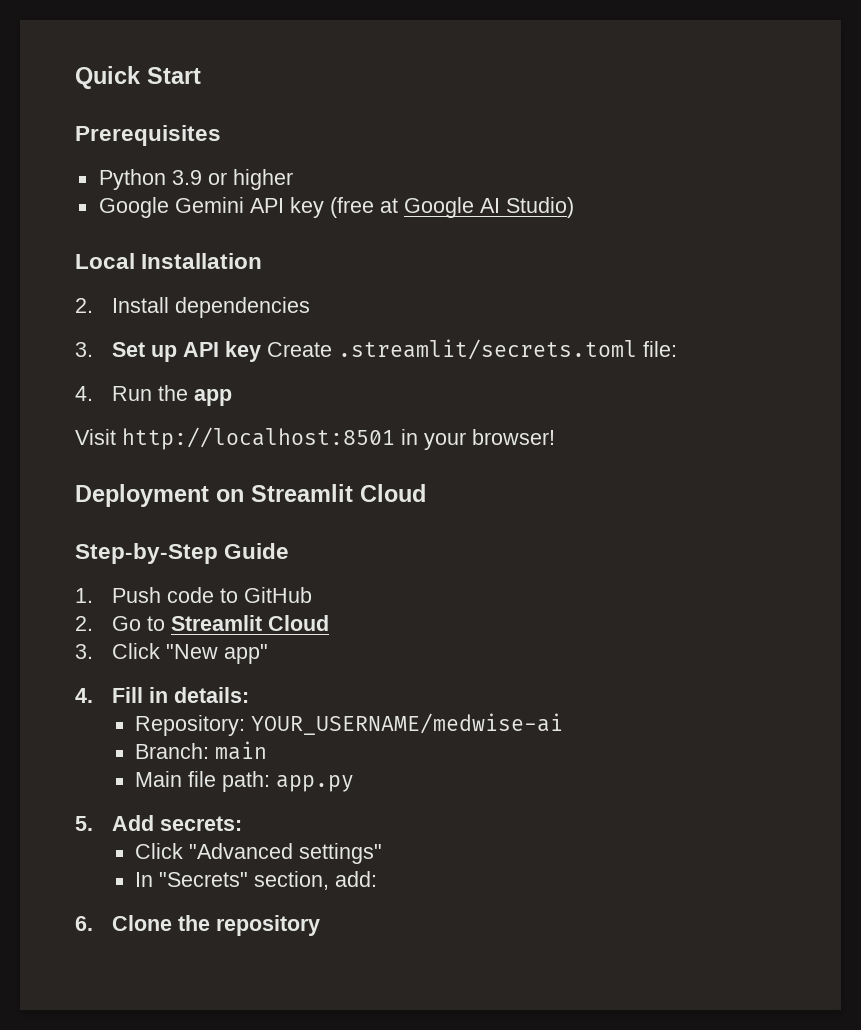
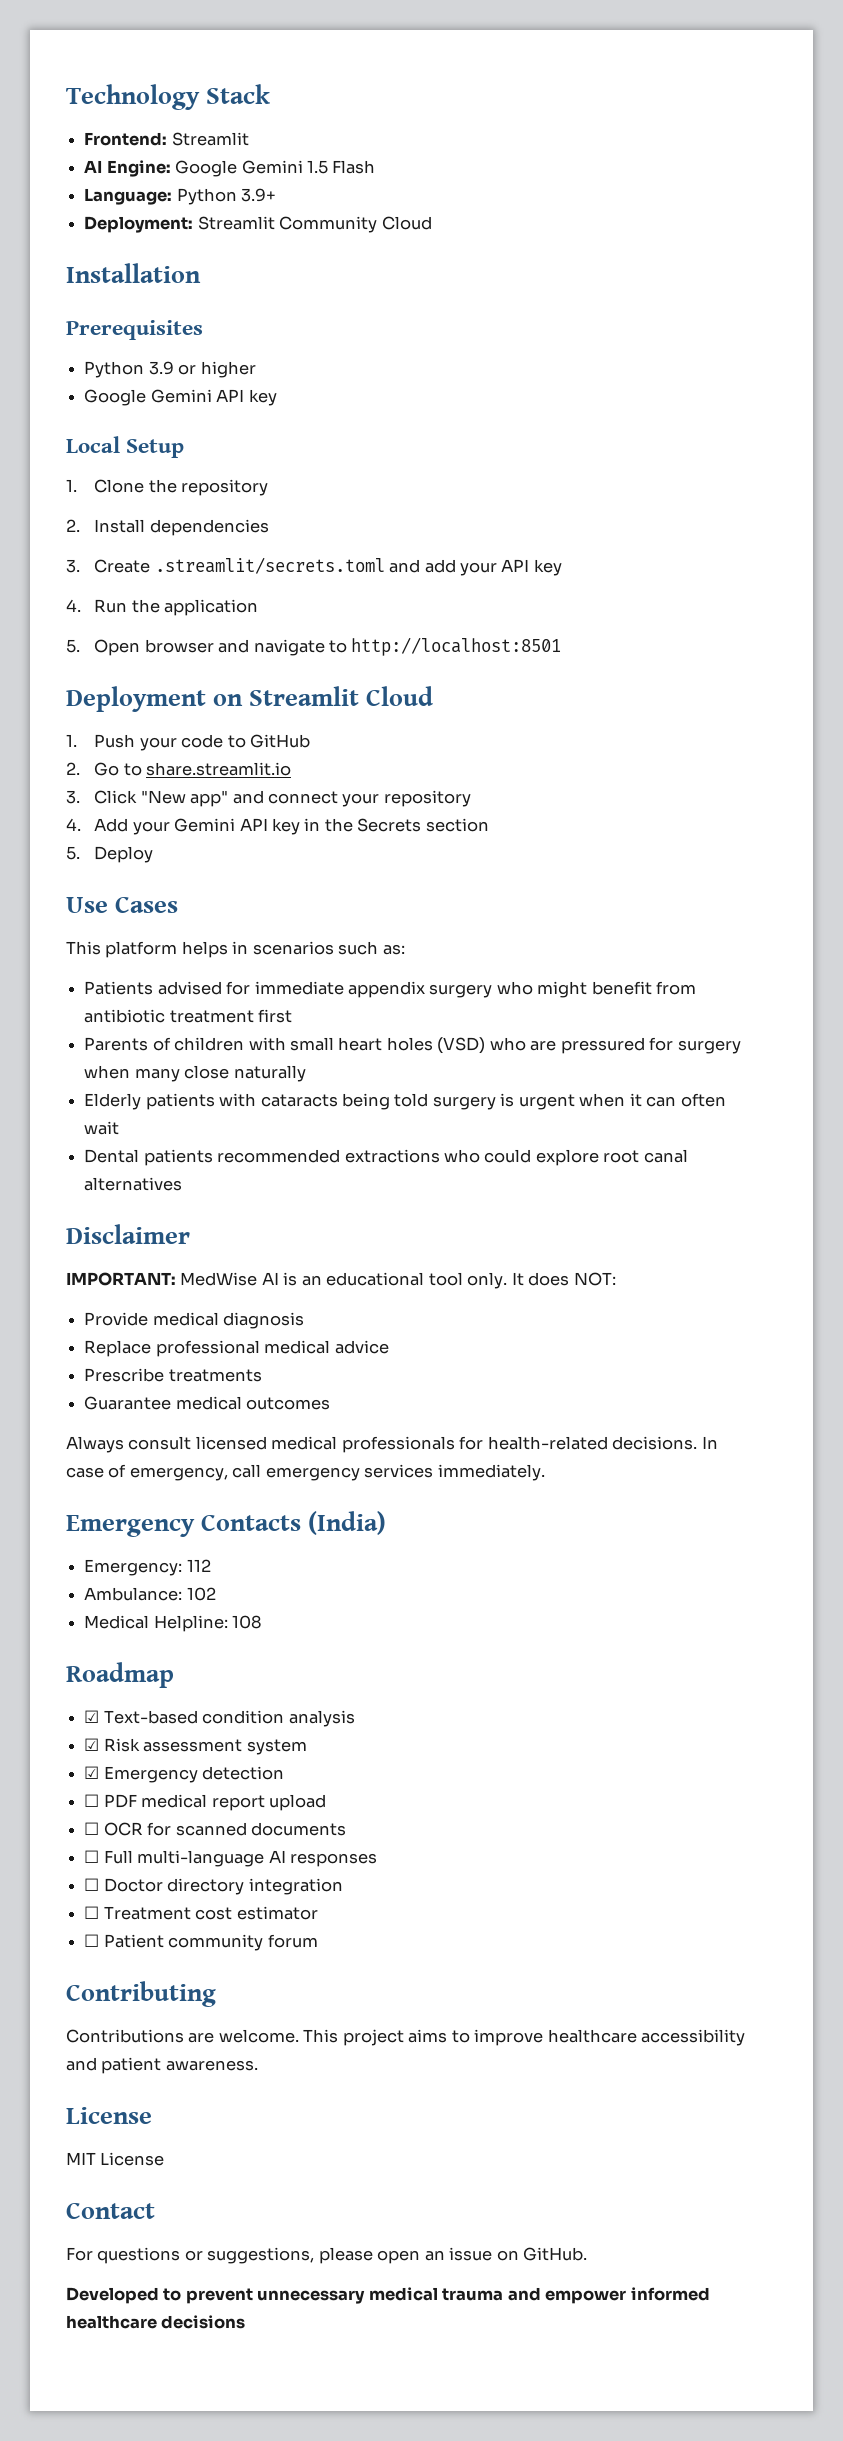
[75,66,201,89] Quick Start -> [66,84,271,110] [84,132,249,146] [84,160,376,177] [84,188,277,205] [84,216,432,233] [66,263,201,283] Technology Stack // Frontend: Streamlit // AI Engine: Google Gemini 1.5 Flash // Language: Python 3.9+ // Deployment: Streamlit Community Cloud // Installation
[329,197,574,218] [75,253,263,269] (free at Google AI Studio) // Local Installation -> [66,436,185,458] [66,479,269,496] // Local Setup // 1. Clone the repository
[111,339,677,362] Set up API key Create .streamlit/secrets.toml file: -> [94,557,562,576] Create .streamlit/secrets.toml and add your API key
[193,389,232,406] [75,427,555,450] app // Visit http://localhost:8501 in your browser! -> [164,599,259,616] [66,637,562,656] application // 5. Open browser and navigate to http://localhost:8501
[75,543,290,564] // Step-by-Step Guide -> (434, 696) none
(161, 595) none -> [139,737,177,751] your
[170,615,329,631] Streamlit Cloud -> [146,762,292,776] share.streamlit.io
[75,687,249,703] [135,713,564,736] [135,741,268,760] [135,771,355,792] [75,815,242,831] [135,843,383,864] [135,871,378,890] [75,915,320,936] // 4. Fill in details: // Repository: YOUR_USERNAME/medwise-ai // Branch: main // Main file path: app.py // 5. Add secrets: // Click "Advanced settings" // In "Secrets" section, add: // 6. Clone the repository -> [232,790,471,807] [66,818,489,835] [66,846,154,863] [66,896,179,913] [66,941,405,958] [84,981,697,998] [84,1009,293,1023] [84,1037,741,1054] [84,1065,306,1082] [84,1093,726,1110] [84,1121,120,1135] [84,1149,688,1166] [84,1177,183,1191] [66,1224,190,1244] [66,1272,616,1289] [84,1312,305,1329] [84,1340,389,1357] [84,1368,262,1382] [84,1396,331,1410] [66,1436,718,1453] [66,1464,545,1481] [66,1511,387,1537] [84,1559,211,1576] [84,1587,216,1601] [84,1615,263,1632] [66,1662,174,1688] [84,1710,355,1727] [84,1738,307,1755] [84,1766,285,1783] [84,1794,326,1811] [84,1822,346,1836] [84,1850,377,1867] [84,1878,343,1895] [84,1906,318,1920] [84,1934,318,1951] [66,1981,216,2007] [66,2029,746,2046] [66,2057,258,2074] [66,2107,152,2124] [66,2152,165,2166] [66,2202,155,2219] [66,2247,588,2264] [66,2287,710,2304] [66,2315,246,2329] and connect your repository // 4. Add your Gemini API key in the Secrets section // 5. Deploy // Use Cases // This platform helps in scenarios such as: // Patients advised for immediate appendix surgery who might benefit from antibiotic treatment first // Parents of children with small heart holes (VSD) who are pressured for surgery when many close naturally // Elderly patients with cataracts being told surgery is urgent when it can often wait // Dental patients recommended extractions who could explore root canal alternatives // Disclaimer // IMPORTANT: MedWise AI is an educational tool only. It does NOT: // Provide medical diagnosis // Replace professional medical advice // Prescribe treatments // Guarantee medical outcomes // Always consult licensed medical professionals for health-related decisions. In case of emergency, call emergency services immediately. // Emergency Contacts (India) // Emergency: 112 // Ambulance: 102 // Medical Helpline: 108 // Roadmap // ☑ Text-based condition analysis // ☑ Risk assessment system // ☑ Emergency detection // ☐ PDF medical report upload // ☐ OCR for scanned documents // ☐ Full multi-language AI responses // ☐ Doctor directory integration // ☐ Treatment cost estimator // ☐ Patient community forum // Contributing // Contributions are welcome. This project aims to improve healthcare accessibility and patient awareness. // License // MIT License // Contact // For questions or suggestions, please open an issue on GitHub. // Developed to prevent unnecessary medical trauma and empower informed healthcare decisions

